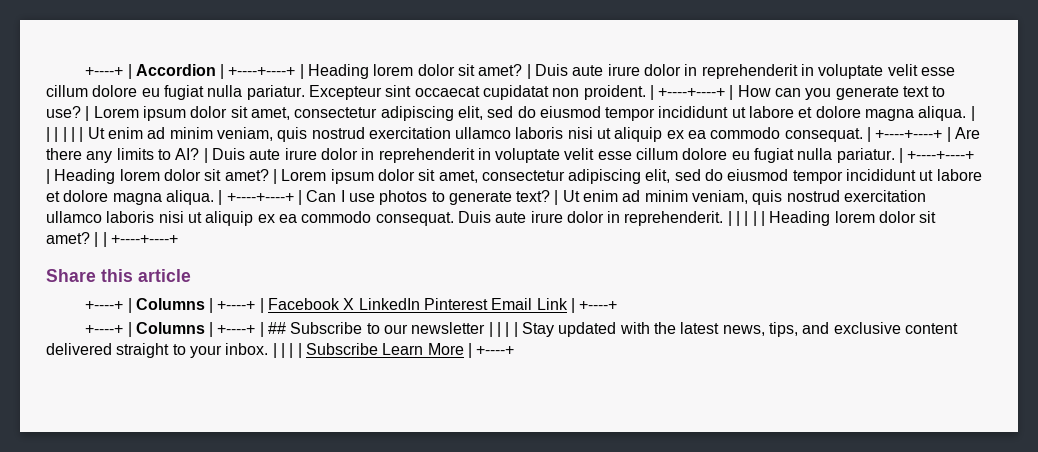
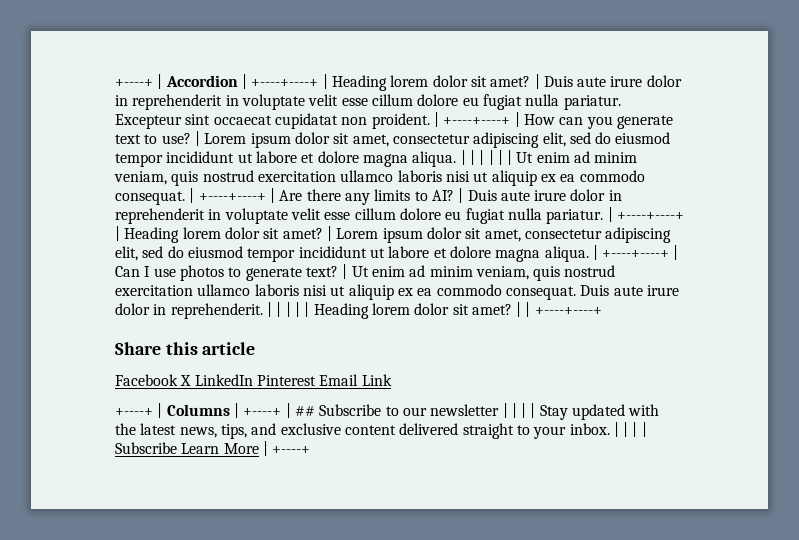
[85,298,264,313] +----+ | Columns | +----+ | -> (256, 348) none
[571,298,618,313] | +----+ -> (392, 380) none

